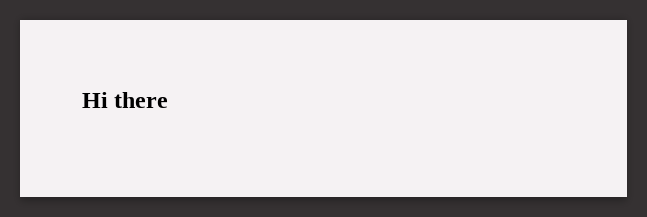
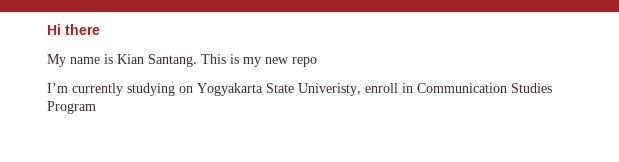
(169, 100) none -> [47,54,317,67] [47,83,552,96] [47,101,96,114] // My name is Kian Santang. This is my new repo // I’m currently studying on Yogyakarta State Univeristy, enroll in Communication Studies Program

